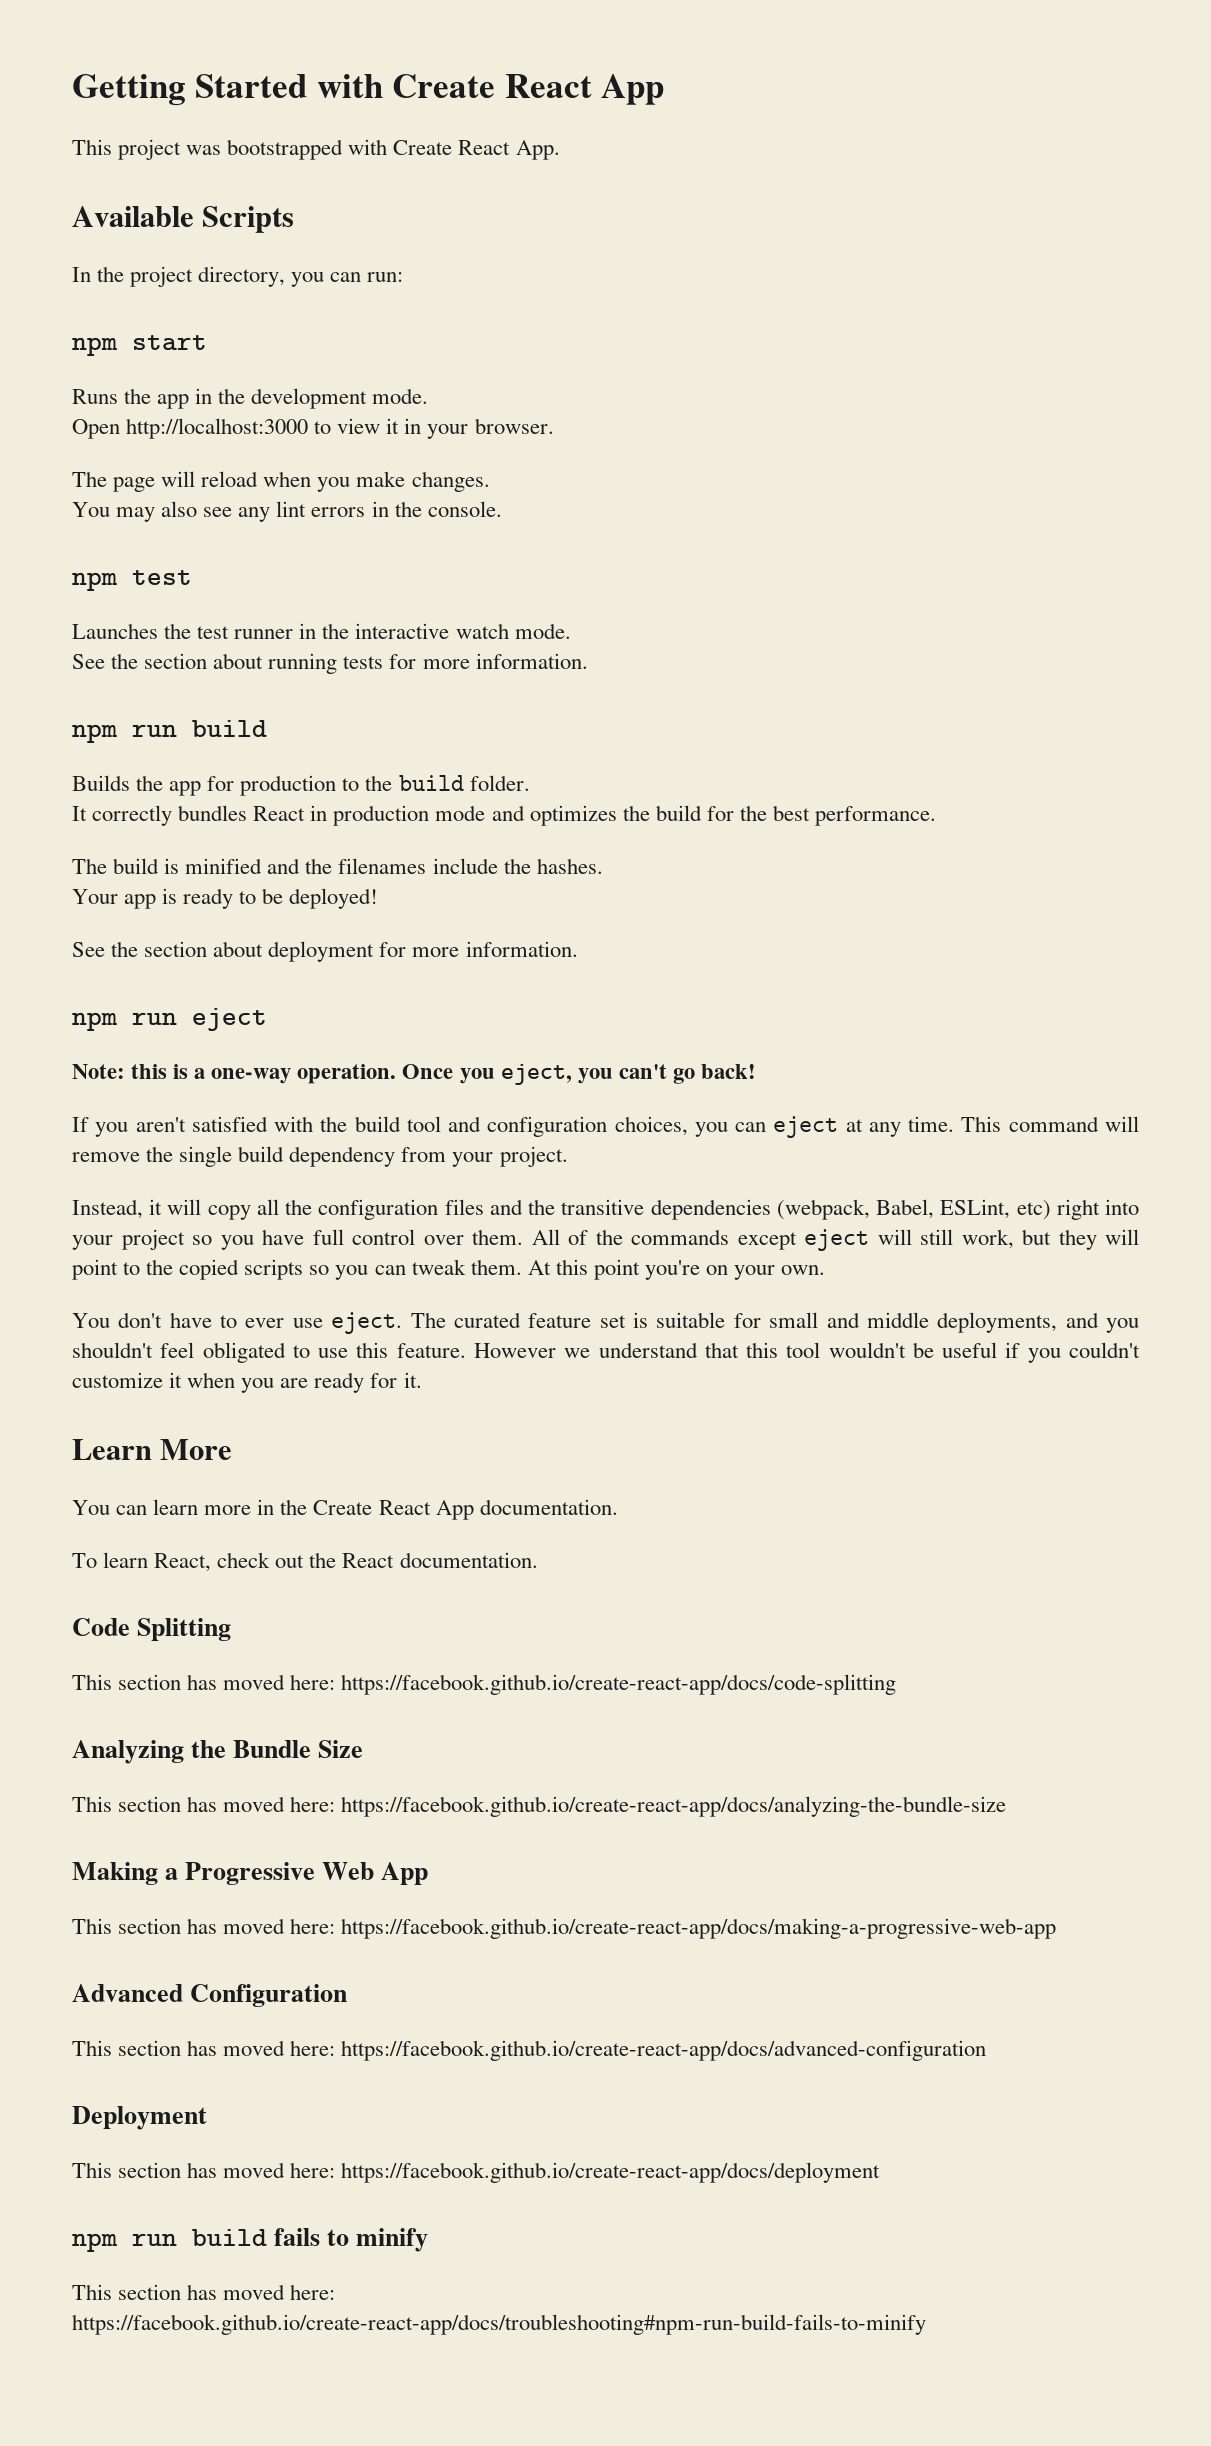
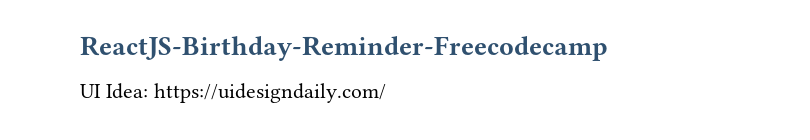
[72,74,665,106] [72,139,560,160] [72,206,295,233] [72,266,404,287] [72,335,207,356] [72,388,429,409] [72,418,554,439] [72,471,490,492] [72,501,502,522] [72,570,192,591] [72,623,571,639] [72,653,588,674] [72,720,267,743] [72,775,530,796] [72,805,937,826] [72,858,603,874] [72,888,379,909] [72,941,578,962] [72,1008,267,1031] [72,1064,756,1085] [72,1116,1140,1138] [72,1146,568,1167] [72,1199,1140,1220] [72,1229,1139,1251] [72,1259,826,1280] [72,1312,1139,1334] [72,1342,1141,1363] [72,1372,422,1393] [72,1439,233,1460] [72,1499,618,1520] [72,1552,538,1572] [72,1618,232,1641] [72,1674,897,1695] [72,1740,364,1764] [72,1796,1007,1817] [72,1862,429,1885] [72,1918,1057,1939] [72,1984,348,2007] [72,2040,987,2061] [72,2106,207,2130] [72,2162,881,2183] [72,2228,429,2252] [72,2284,336,2300] [72,2314,926,2335] Getting Started with Create React App // This project was bootstrapped with Create React App. // Available Scripts // In the project directory, you can run: // npm start // Runs the app in the development mode. // Open http://localhost:3000 to view it in your browser. // The page will reload when you make changes. // You may also see any lint errors in the console. // npm test // Launches the test runner in the interactive watch mode. // See the section about running tests for more information. // npm run build // Builds the app for production to the build folder. // It correctly bundles React in production mode and optimizes the build for the best performance. // The build is minified and the filenames include the hashes. // Your app is ready to be deployed! // See the section about deployment for more information. // npm run eject // Note: this is a one-way operation. Once you eject, you can't go back! // If you aren't satisfied with the build tool and configuration choices, you can eject at any time. This command will remove the single build dependency from your project. // Instead, it will copy all the configuration files and the transitive dependencies (webpack, Babel, ESLint, etc) right into your project so you have full control over them. All of the commands except eject will still work, but they will point to the copied scripts so you can tweak them. At this point you're on your own. // You don't have to ever use eject. The curated feature set is suitable for small and middle deployments, and you shouldn't feel obligated to use this feature. However we understand that this tool wouldn't be useful if you couldn't customize it when you are ready for it. // Learn More // You can learn more in the Create React App documentation. // To learn React, check out the React documentation. // Code Splitting // This section has moved here: https://facebook.github.io/create-react-app/docs/code-splitting // Analyzing the Bundle Size // This section has moved here: https://facebook.github.io/create-react-app/docs/analyzing-the-bundle-size // Making a Progressive Web App // This section has moved here: https://facebook.github.io/create-react-app/docs/making-a-progressive-web-app // Advanced Configuration // This section has moved here: https://facebook.github.io/create-react-app/docs/advanced-configuration // Deployment // This section has moved here: https://facebook.github.io/create-react-app/docs/deployment // npm run build fails to minify // This section has moved here: https://facebook.github.io/create-react-app/docs/troubleshooting#npm-run-build-fails-to-minify -> [80,36,608,61] [80,83,386,103] ReactJS-Birthday-Reminder-Freecodecamp // UI Idea: https://uidesigndaily.com/

